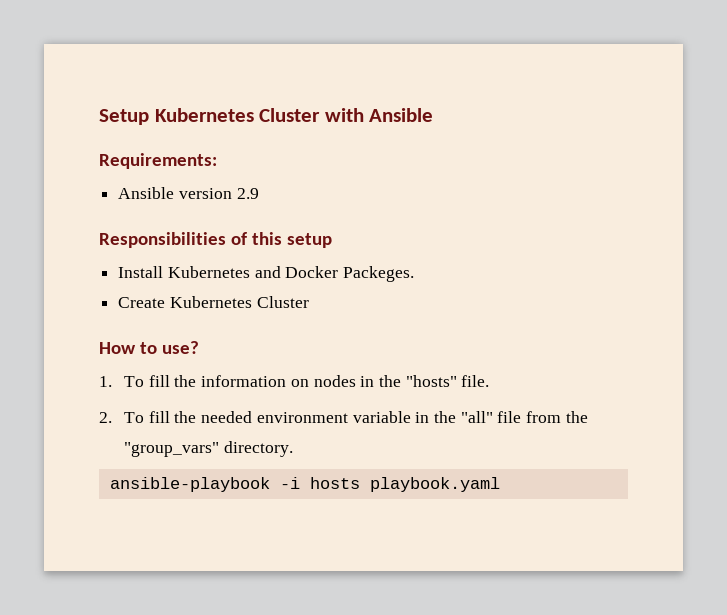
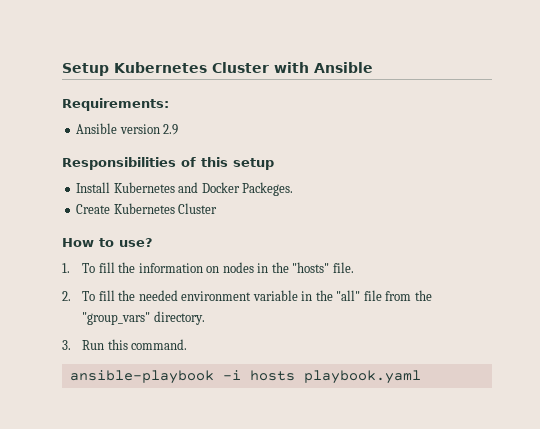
(293, 449) none -> [62,339,188,350] // 3. Run this command.

